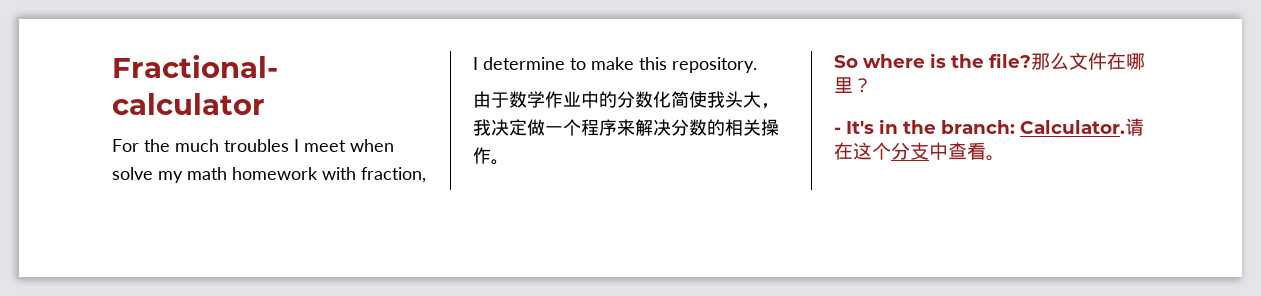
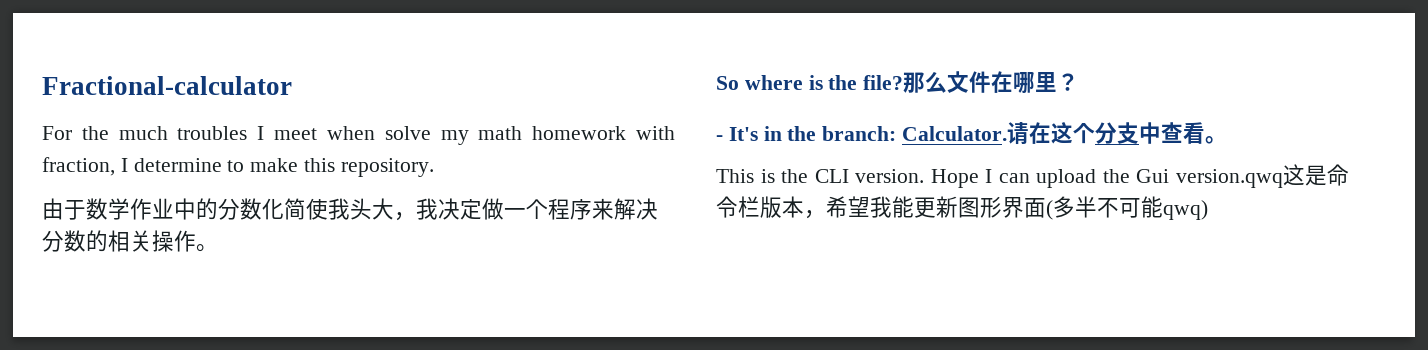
(1005, 158) none -> [716,164,1349,188] [716,196,1208,220] // This is the CLI version. Hope I can upload the Gui version.qwq这是命令栏版本，希望我能更新图形界面(多半不可能qwq)

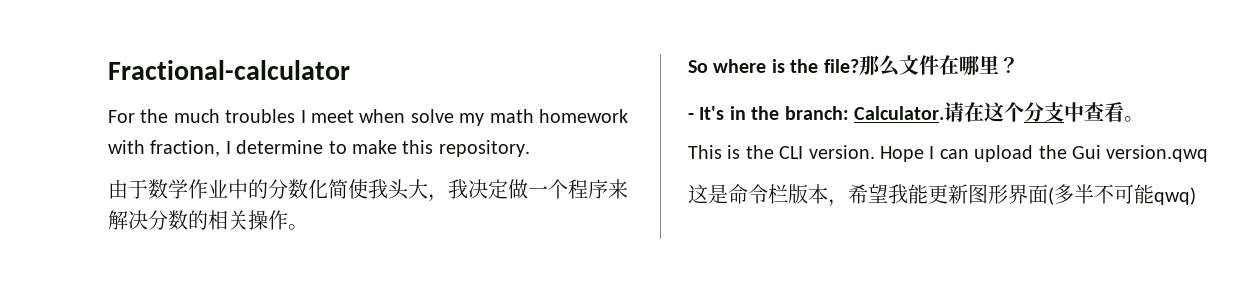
(1283, 178) none -> (1209, 153) //

